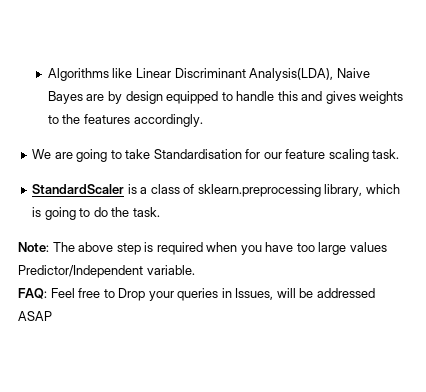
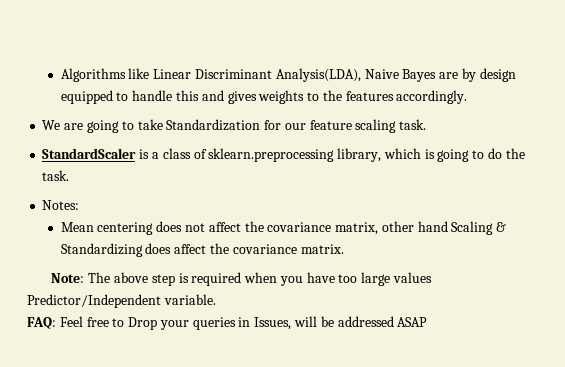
[153,149,242,159] Standardisation -> [166,119,261,131] Standardization
(160, 212) none -> [42,200,80,210] [60,221,507,235] [60,243,344,257] // Notes: // Mean centering does not affect the covariance matrix, other hand Scaling & Standardizing does affect the covariance matrix.

